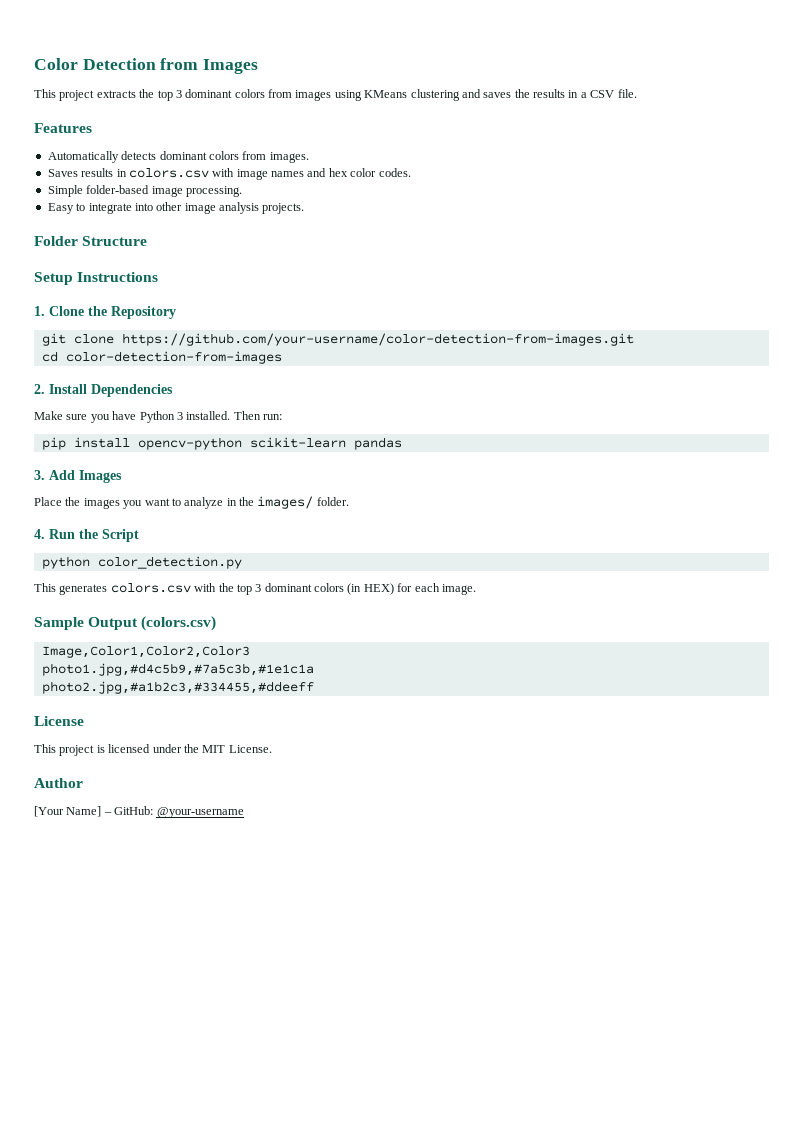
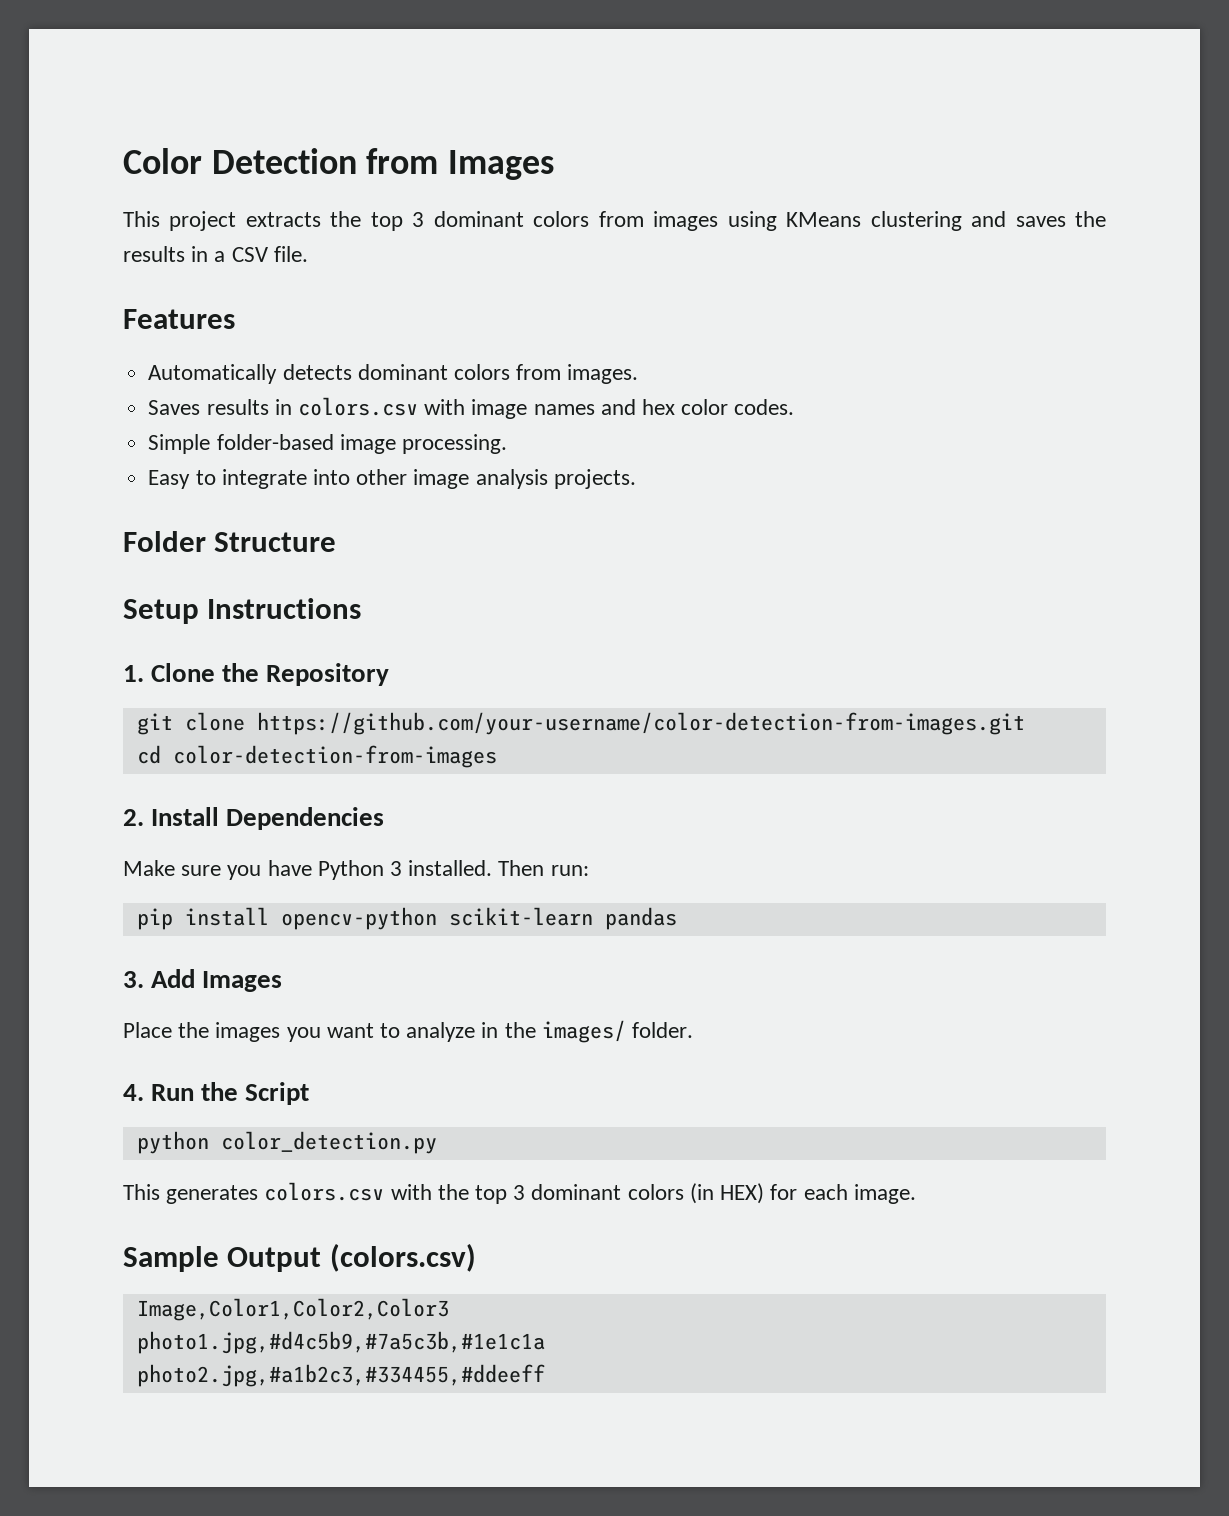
[34,716,84,726] [34,744,272,756] [34,778,83,788] [34,806,244,818] // License // This project is licensed under the MIT License. // Author // [Your Name] – GitHub: @your-username -> (545, 1375) none

